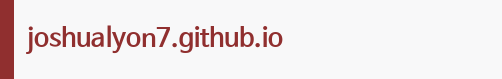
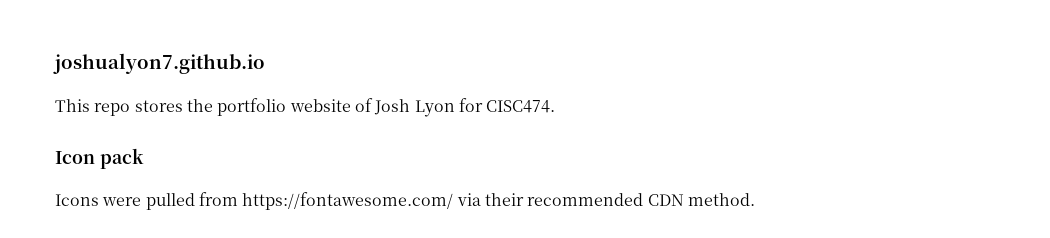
(283, 40) none -> [55,98,556,117] [55,148,144,169] [55,192,755,210] // This repo stores the portfolio website of Josh Lyon for CISC474. // Icon pack // Icons were pulled from https://fontawesome.com/ via their recommended CDN method.

